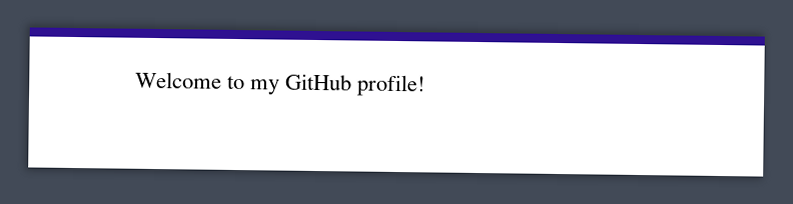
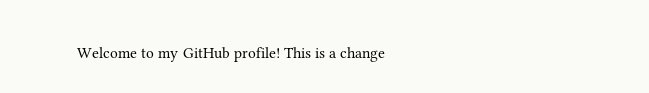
(427, 85) none -> [283,47,386,62] This is a change

